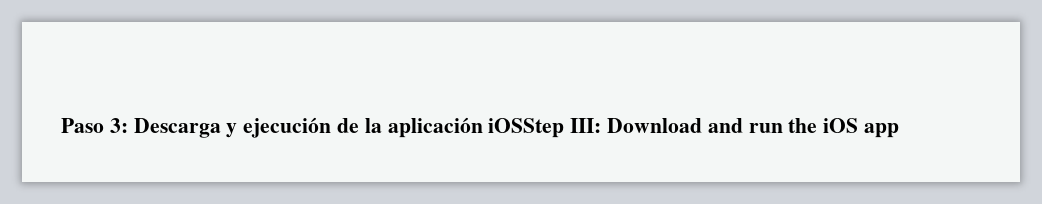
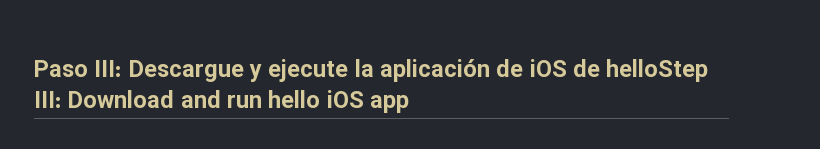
[109,117,565,138] 3: Descarga y ejecución de la aplicación iOSStep -> [94,59,709,82] III: Descargue y ejecute la aplicación de iOS de helloStep
[788,118,818,133] the -> [268,90,321,108] hello

